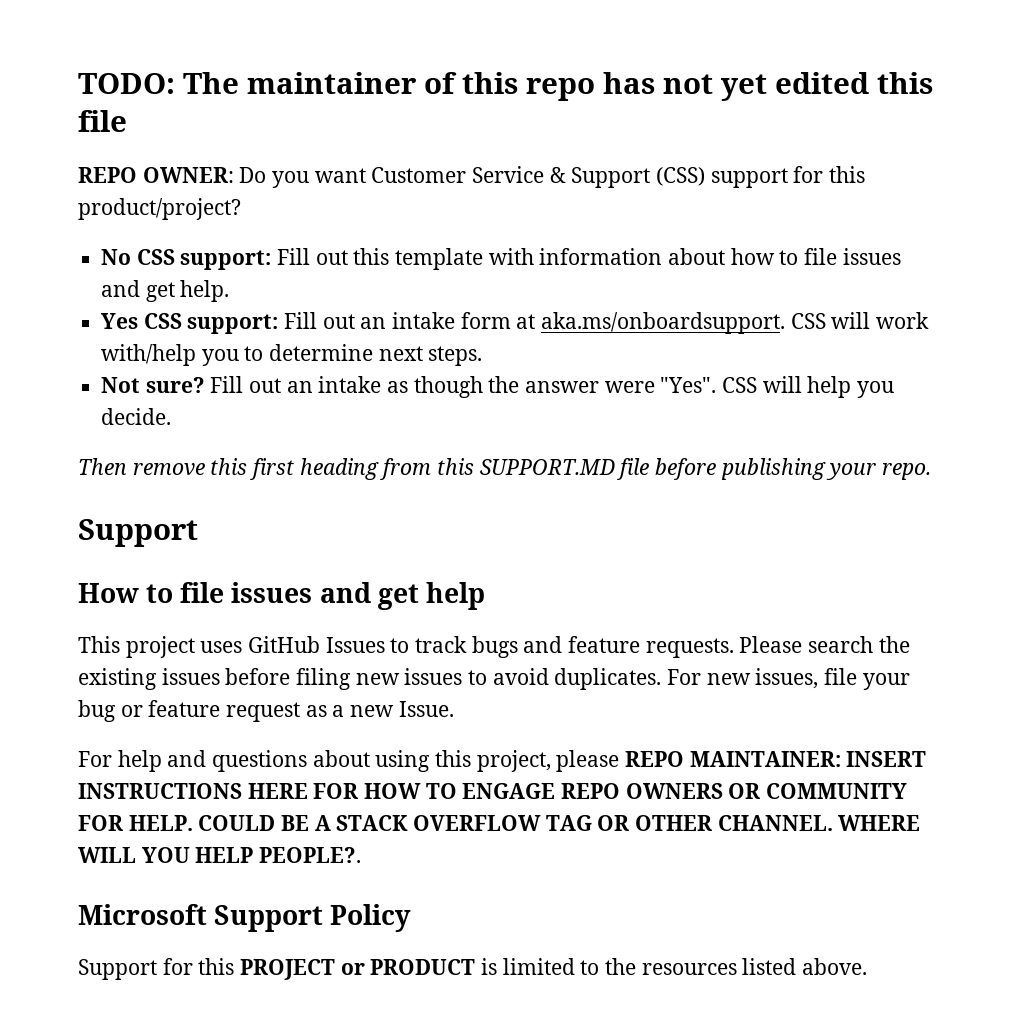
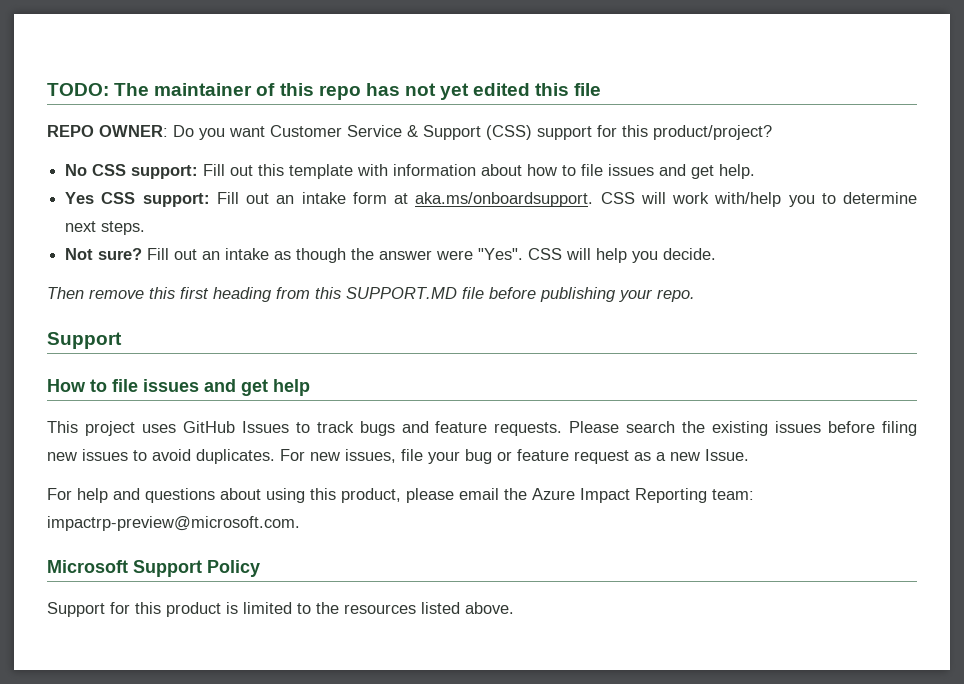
[476,750,927,772] [78,783,908,799] [78,815,921,831] [78,847,362,863] project, please REPO MAINTAINER: INSERT INSTRUCTIONS HERE FOR HOW TO ENGAGE REPO OWNERS OR COMMUNITY FOR HELP. COULD BE A STACK OVERFLOW TAG OR OTHER CHANNEL. WHERE WILL YOU HELP PEOPLE?. -> [341,488,754,503] [47,516,300,531] product, please email the Azure Impact Reporting team: impactrp-preview@microsoft.com.
[240,959,476,980] PROJECT or PRODUCT -> [166,602,221,617] product

